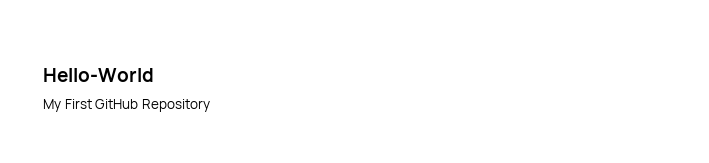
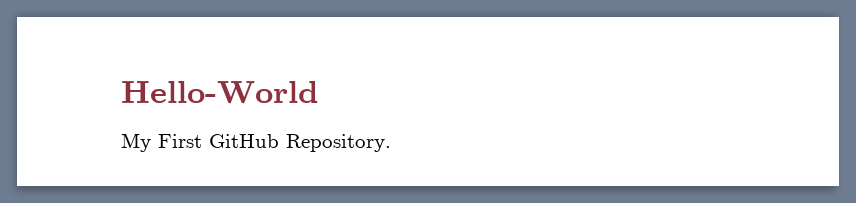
[141,99,210,112] Repository -> [286,134,391,152] Repository.

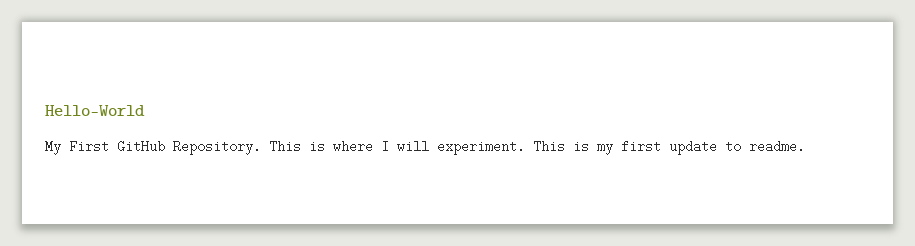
(391, 143) none -> [269,140,805,155] This is where I will experiment. This is my first update to readme.

